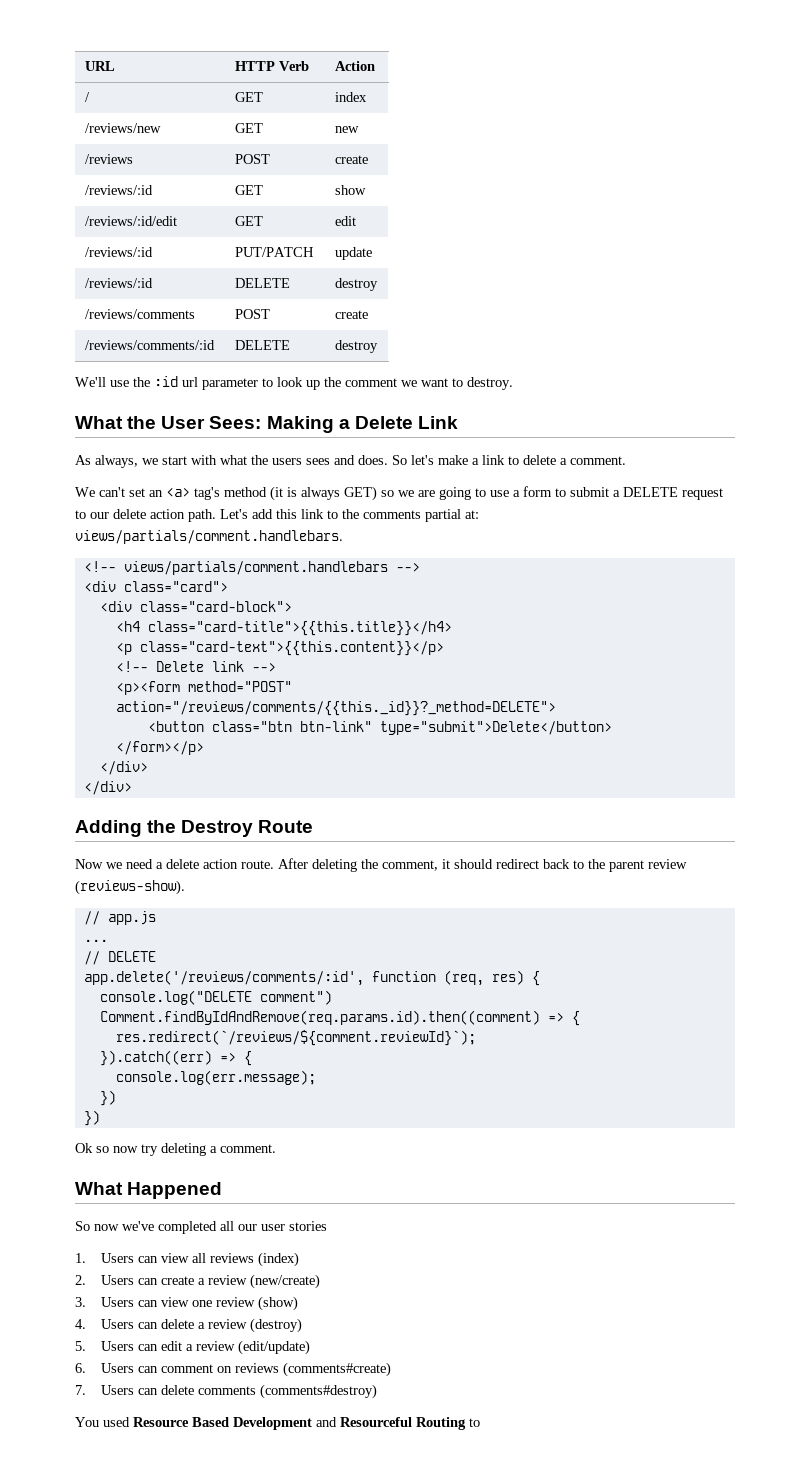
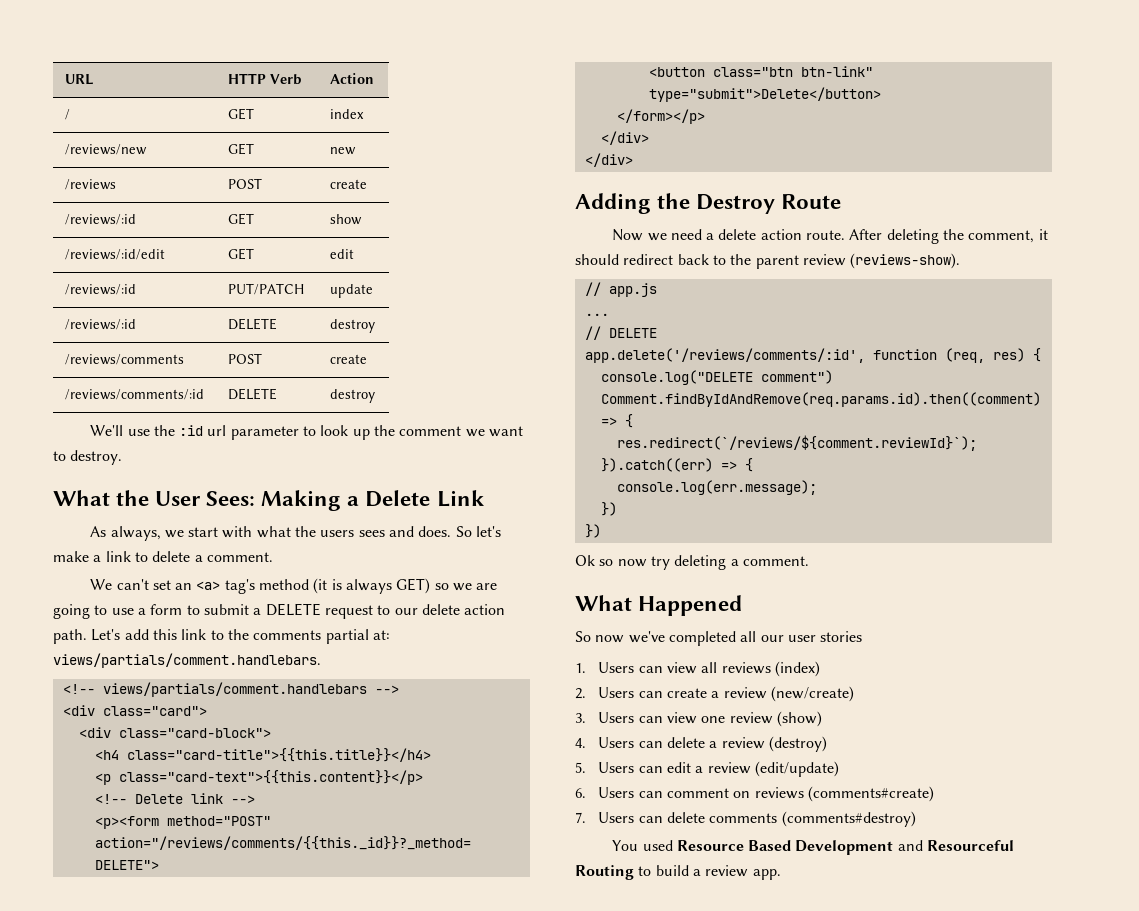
(480, 1422) none -> [655,865,781,880] build a review app.

